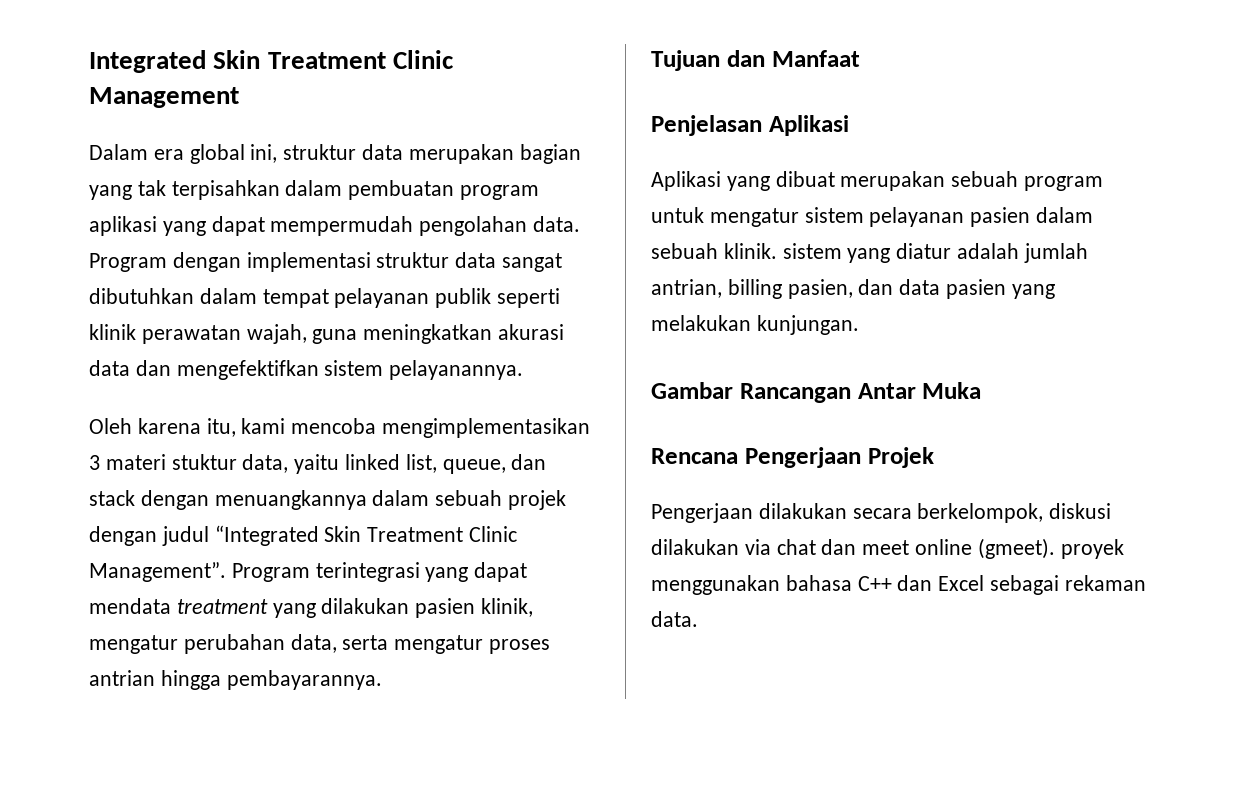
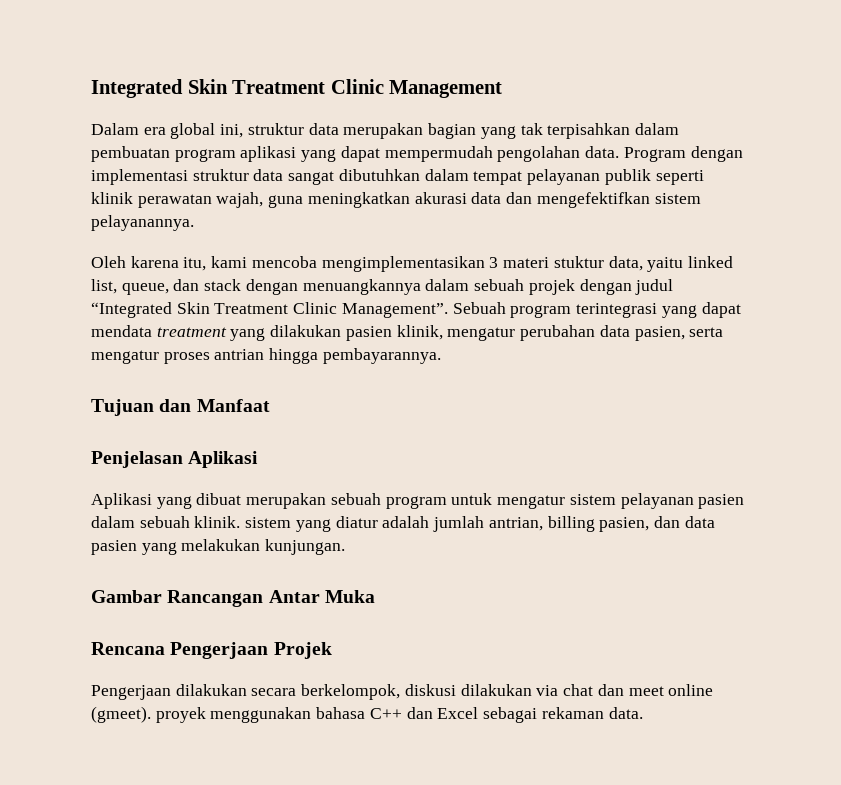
[231,563,310,582] Program -> [452,302,572,318] Sebuah program
[290,634,337,653] data, -> [599,325,685,341] data pasien,

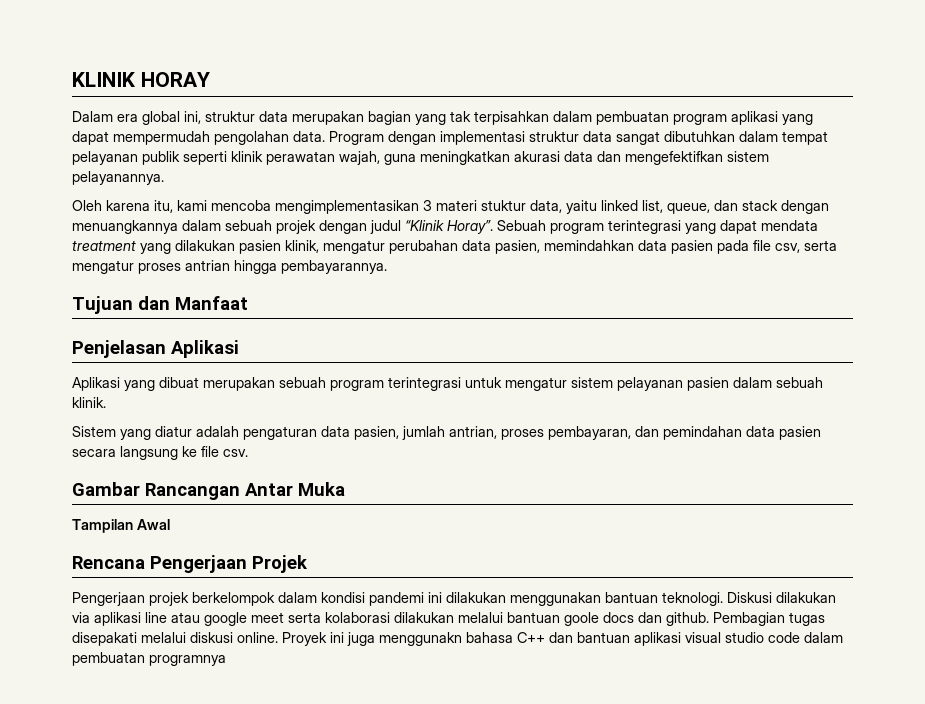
[91,79,503,98] Integrated Skin Treatment Clinic Management -> [72,72,210,87] KLINIK HORAY
[91,302,448,318] “Integrated Skin Treatment Clinic Management”. -> [405,220,493,234] “Klinik Horay”.
(685, 333) none -> [544,240,800,254] memindahkan data pasien pada file csv,
(447, 502) none -> [388,377,461,391] terintegrasi
[245,517,292,528] sistem -> [72,426,116,437] // Sistem
[433,516,715,532] [91,539,346,555] jumlah antrian, billing pasien, dan data pasien yang melakukan kunjungan. -> [243,426,821,440] [72,446,248,460] pengaturan data pasien, jumlah antrian, proses pembayaran, dan pemindahan data pasien secara langsung ke file csv.
(375, 596) none -> [72,519,170,533] // Tampilan Awal
[175,684,714,700] [91,706,643,723] dilakukan secara berkelompok, diskusi dilakukan via chat dan meet online (gmeet). proyek menggunakan bahasa C++ dan Excel sebagai rekaman data. -> [149,592,836,606] [72,612,825,626] [72,632,843,646] [72,652,226,666] projek berkelompok dalam kondisi pandemi ini dilakukan menggunakan bantuan teknologi. Diskusi dilakukan via aplikasi line atau google meet serta kolaborasi dilakukan melalui bantuan goole docs dan github. Pembagian tugas disepakati melalui diskusi online. Proyek ini juga menggunakn bahasa C++ dan bantuan aplikasi visual studio code dalam pembuatan programnya

